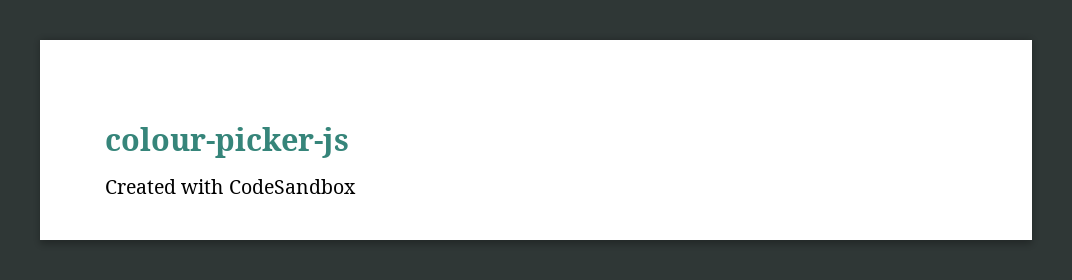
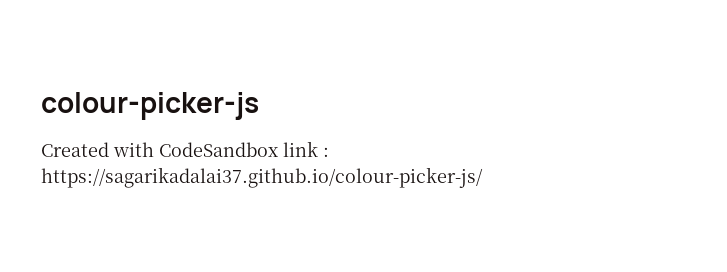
(356, 186) none -> [283,141,329,157] [41,167,483,188] link : https://sagarikadalai37.github.io/colour-picker-js/

